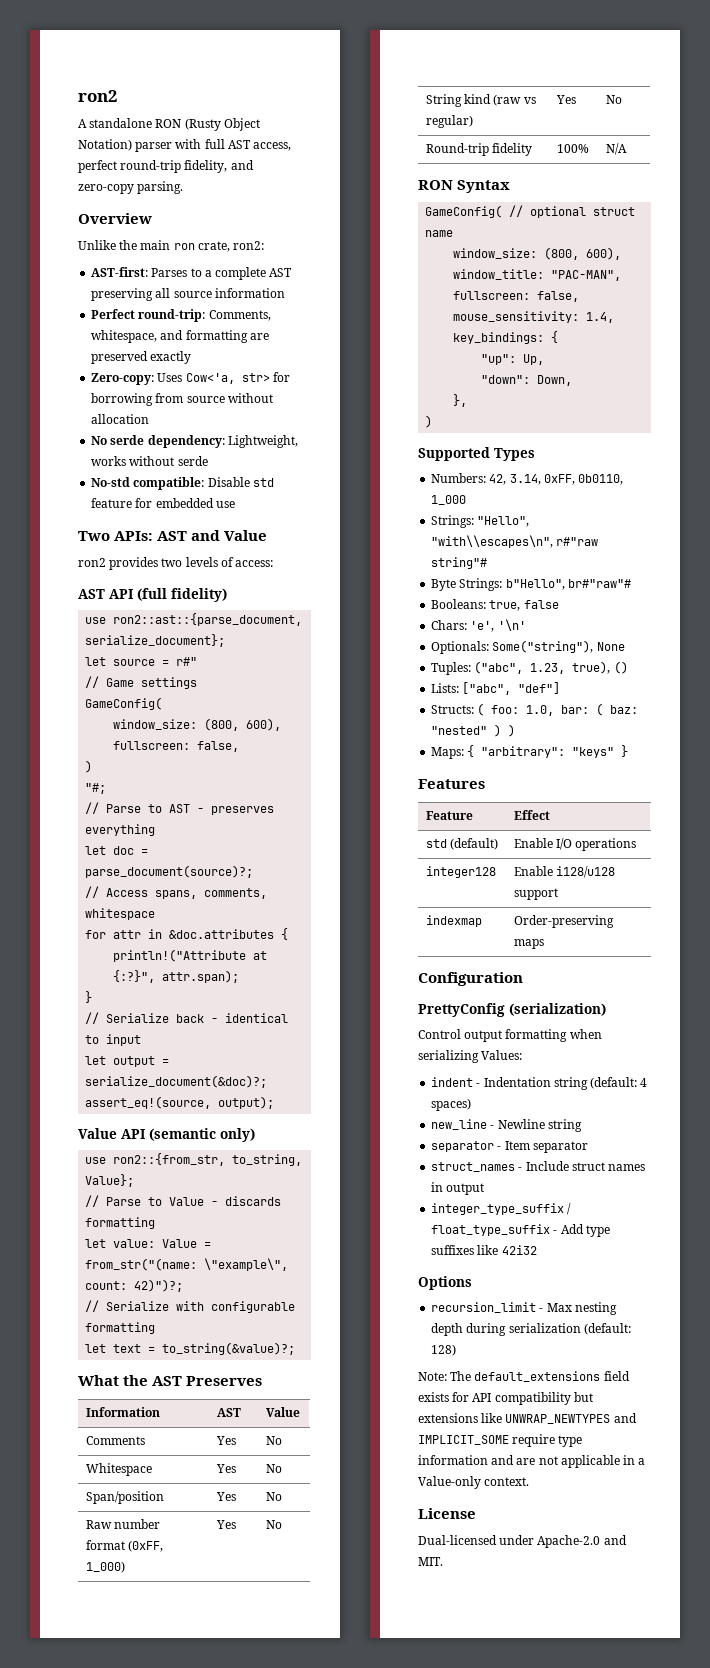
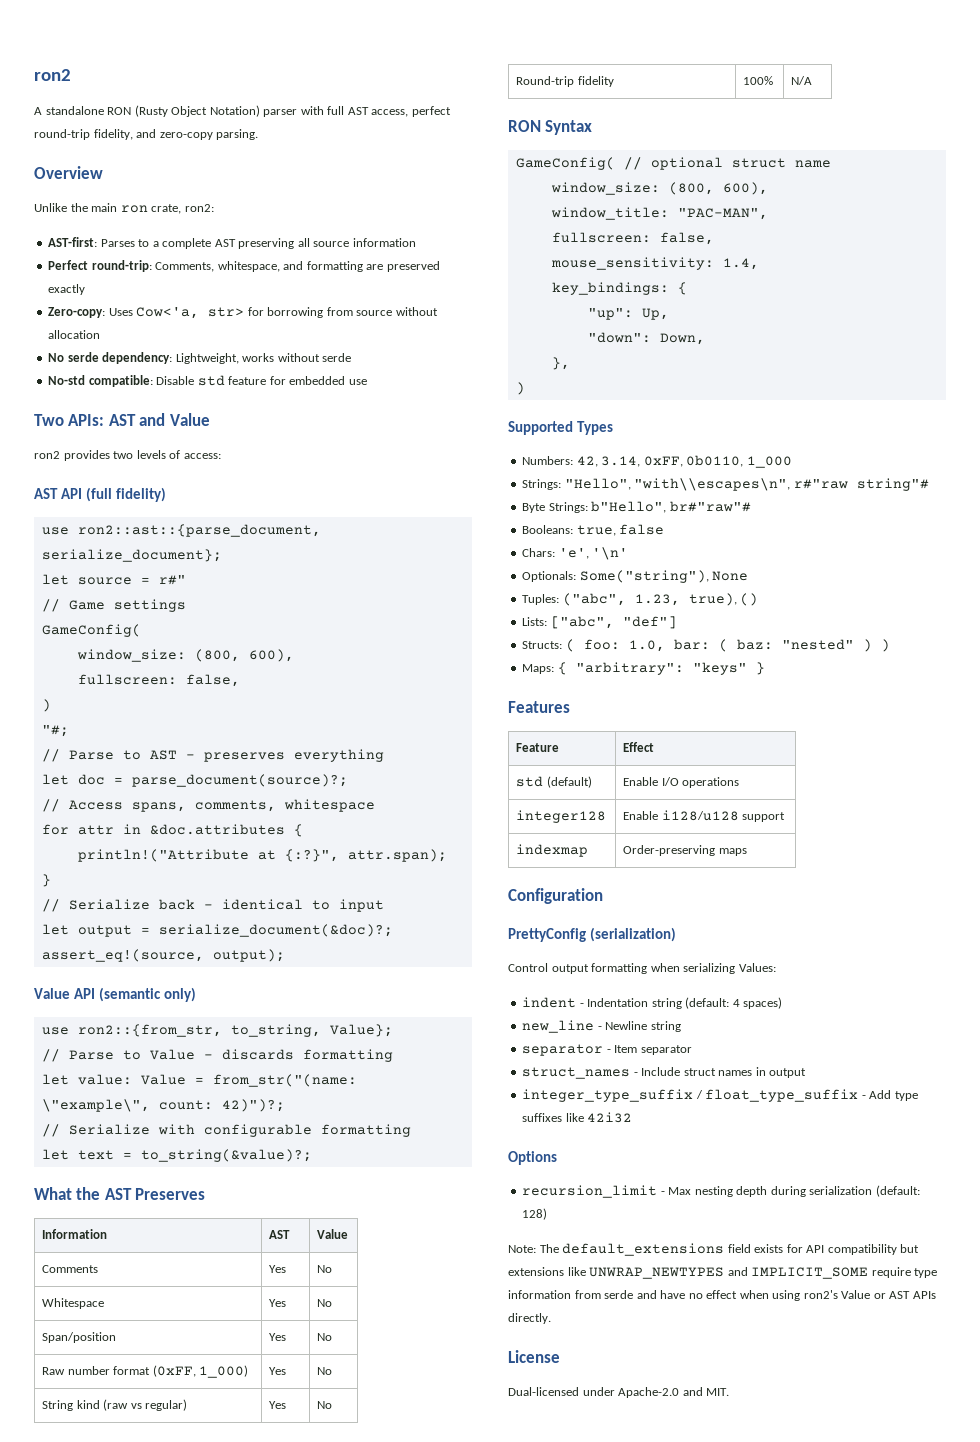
[491,1455,646,1468] [418,1476,530,1489] and are not applicable in a Value-only context. -> [574,1290,936,1301] [508,1313,551,1324] from serde and have no effect when using ron2's Value or AST APIs directly.

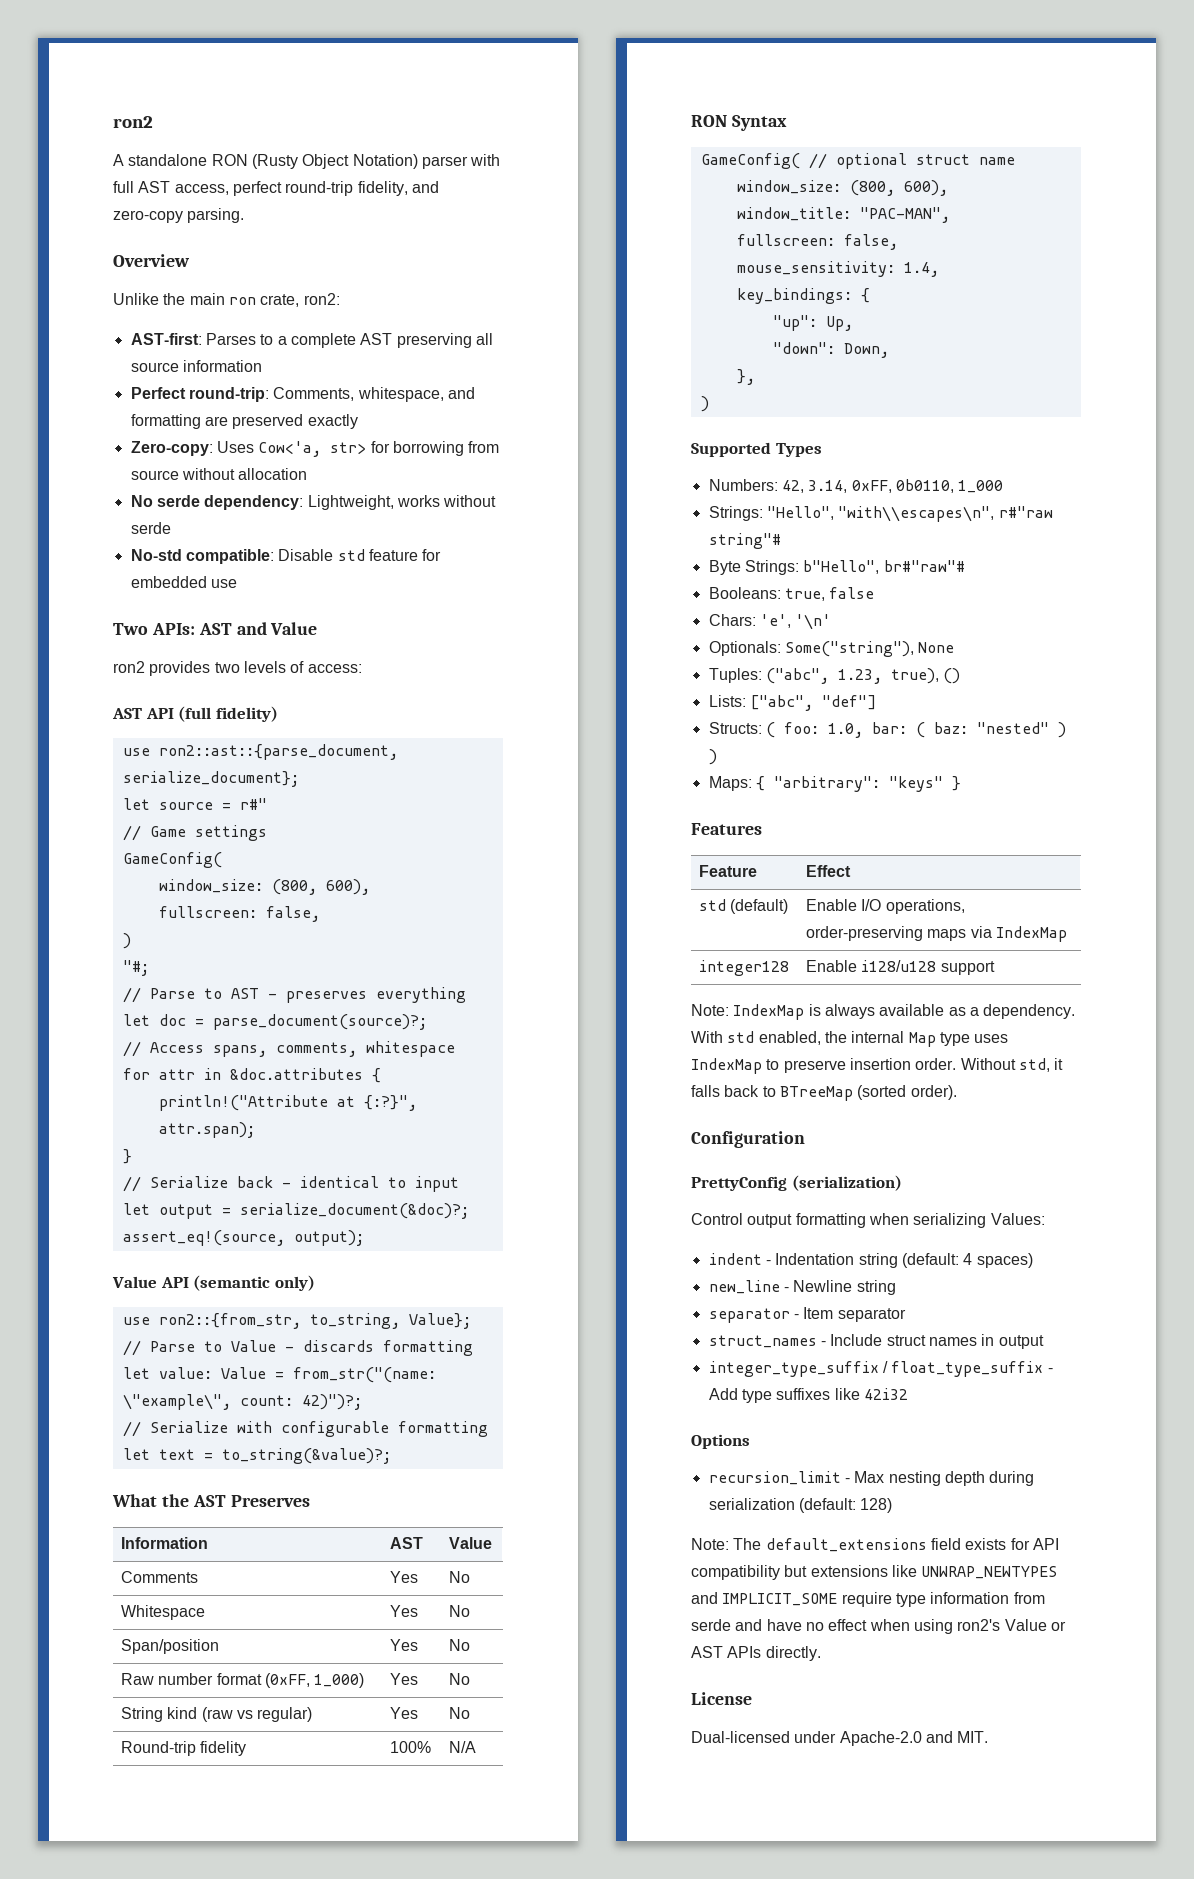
[682,777,740,788] operations -> [885,899,965,914] [805,926,1067,942] operations, order-preserving maps via IndexMap
[516,844,589,857] [623,845,747,856] // indexmap | Order-preserving maps -> [691,1004,1076,1020] [691,1031,1009,1047] [691,1058,1064,1074] [691,1085,957,1101] // Note: IndexMap is always available as a dependency. With std enabled, the internal Map type uses IndexMap to preserve insertion order. Without std, it falls back to BTreeMap (sorted order).

